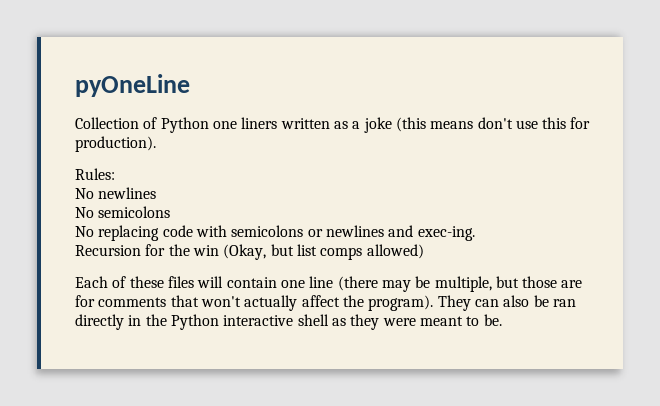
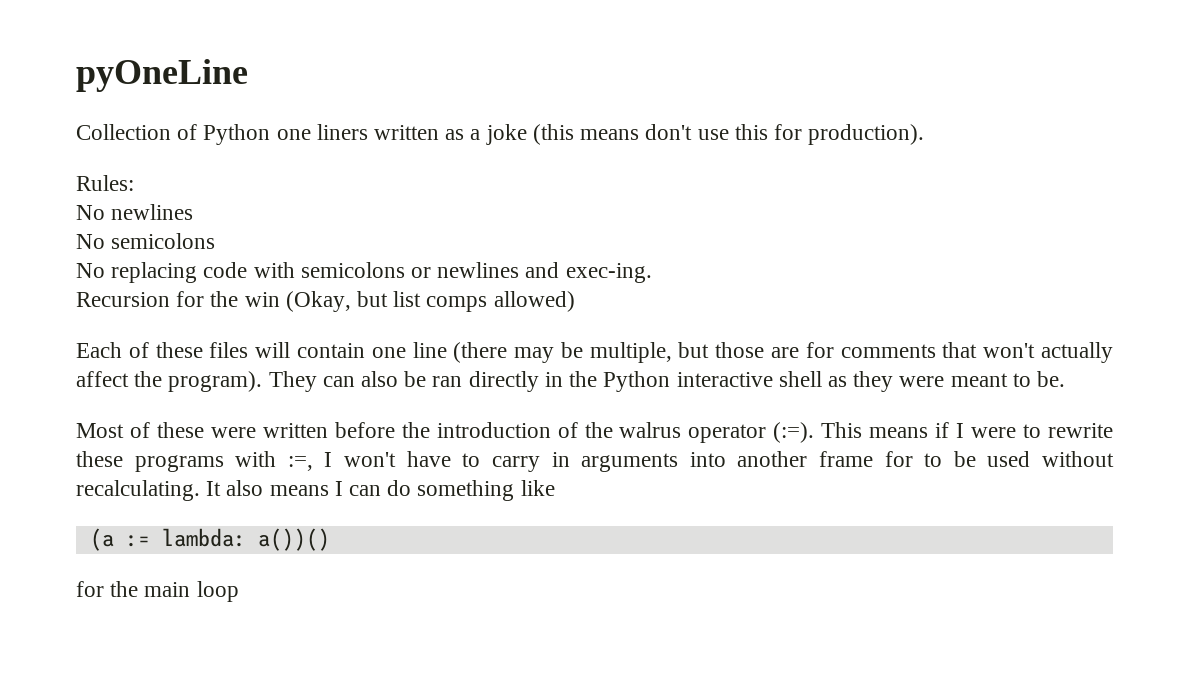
(502, 320) none -> [76,422,1113,443] [76,451,1114,472] [76,480,555,501] [89,528,330,551] [76,581,239,602] // Most of these were written before the introduction of the walrus operator (:=). This means if I were to rewrite these programs with :=, I won't have to carry in arguments into another frame for to be used without recalculating. It also means I can do something like // (a := lambda: a())() // for the main loop

